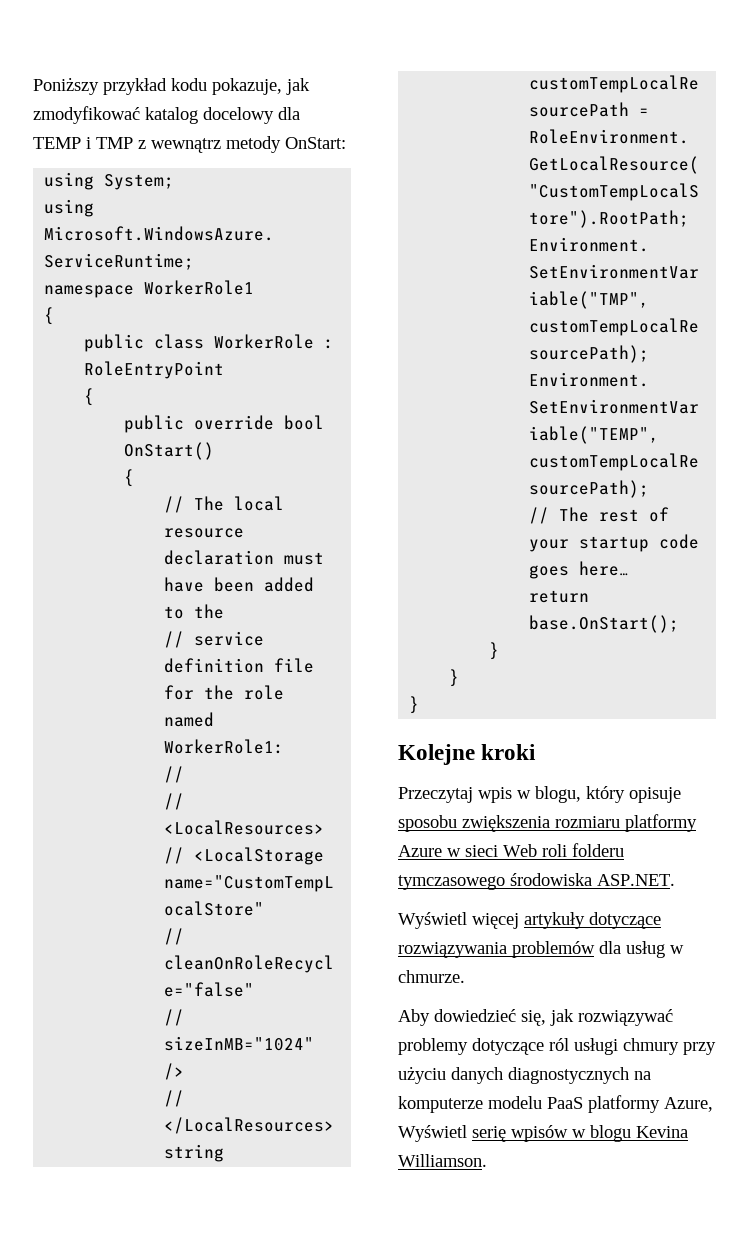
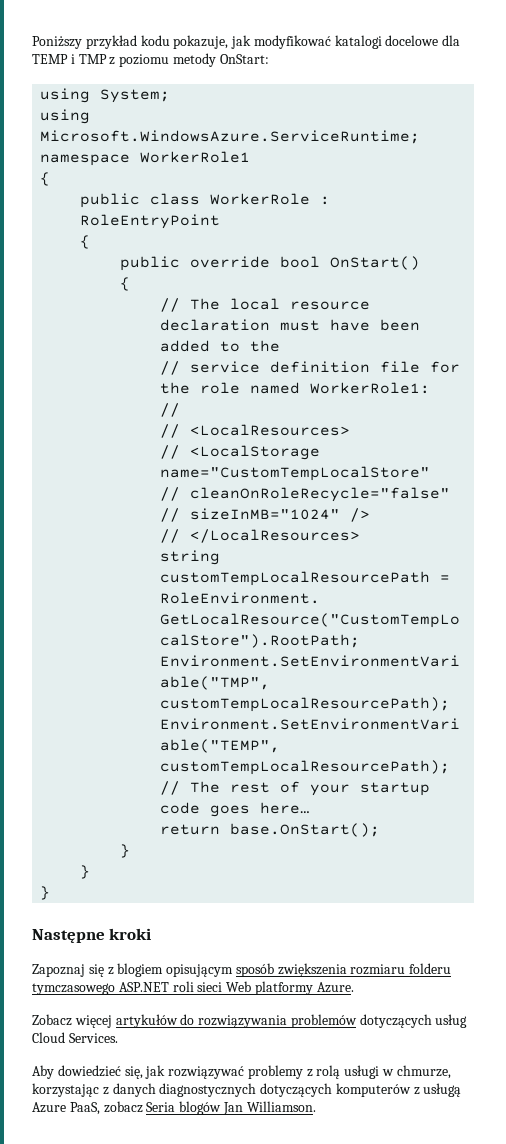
[33,106,274,124] zmodyfikować katalog docelowy -> [253,35,439,49] modyfikować katalogi docelowe
[151,138,221,153] wewnątrz -> [119,54,170,67] poziomu
[398,744,475,765] Kolejne -> [32,929,105,943] Następne
[398,786,681,803] [398,814,697,832] [398,843,624,857] [398,873,675,890] [398,912,661,929] [398,941,684,958] [398,970,465,983] Przeczytaj wpis w blogu, który opisuje sposobu zwiększenia rozmiaru platformy Azure w sieci Web roli folderu tymczasowego środowiska ASP.NET. // Wyświetl więcej artykuły dotyczące rozwiązywania problemów dla usług w chmurze. -> [32,963,452,977] [32,981,354,995] [32,1014,468,1028] [32,1032,118,1043] Zapoznaj się z blogiem opisującym sposób zwiększenia rozmiaru folderu tymczasowego ASP.NET roli sieci Web platformy Azure. // Zobacz więcej artykułów do rozwiązywania problemów dotyczących usług Cloud Services.
[472,1038,716,1055] [398,1066,651,1084] [398,1095,713,1113] [398,1125,688,1142] dotyczące ról usługi chmury przy użyciu danych diagnostycznych na komputerze modelu PaaS platformy Azure, Wyświetl serię wpisów w blogu Kevina -> [306,1065,451,1079] [32,1083,462,1097] [32,1101,243,1115] z rolą usługi w chmurze, korzystając z danych diagnostycznych dotyczących komputerów z usługą Azure PaaS, zobacz Seria blogów Jan

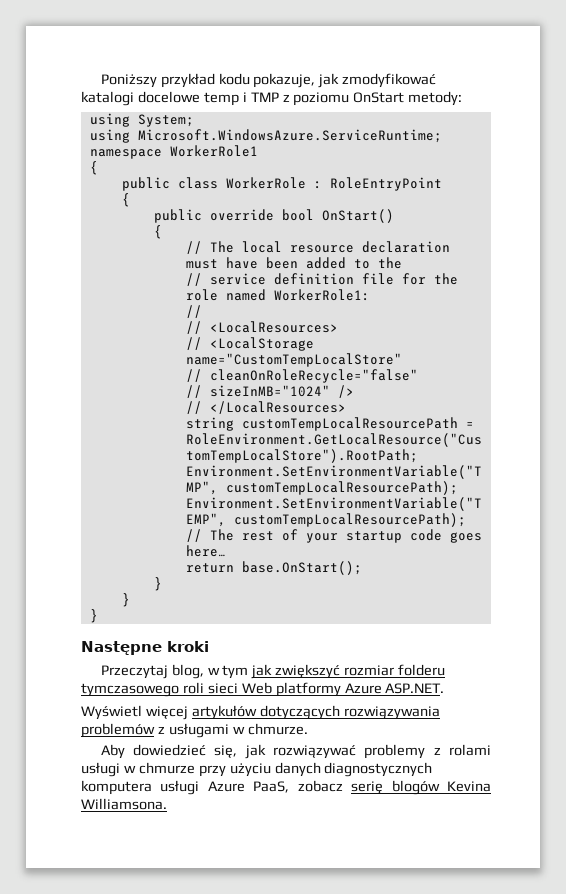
[253,35,331,49] modyfikować -> [342,73,437,88] zmodyfikować
[442,35,461,46] [32,54,68,64] dla TEMP -> [203,92,239,106] temp
[172,53,269,67] metody OnStart: -> [353,91,463,106] OnStart metody:
[32,963,406,977] Zapoznaj się z blogiem opisującym sposób zwiększenia rozmiaru -> [100,664,395,679] Przeczytaj blog, w tym jak zwiększyć rozmiar
[118,982,169,992] ASP.NET -> (179, 690) none
[316,982,354,993] [32,1014,72,1026] Azure. // Zobacz -> [344,683,445,694] [81,705,142,720] Azure ASP.NET. // Wyświetl
[180,1014,195,1025] do -> [259,705,340,720] dotyczących
[359,1014,468,1028] [32,1032,118,1043] dotyczących usług Cloud Services. -> [157,723,308,738] z usługami w chmurze.
[316,1065,341,1079] rolą -> [449,744,492,756] rolami
[396,1065,451,1079] [32,1083,462,1097] [32,1101,316,1115] chmurze, korzystając z danych diagnostycznych dotyczących komputerów z usługą Azure PaaS, zobacz Seria blogów Jan Williamson. -> [138,762,433,777] [81,780,492,795] [81,798,167,810] chmurze przy użyciu danych diagnostycznych komputera usługi Azure PaaS, zobacz serię blogów Kevina Williamsona.

